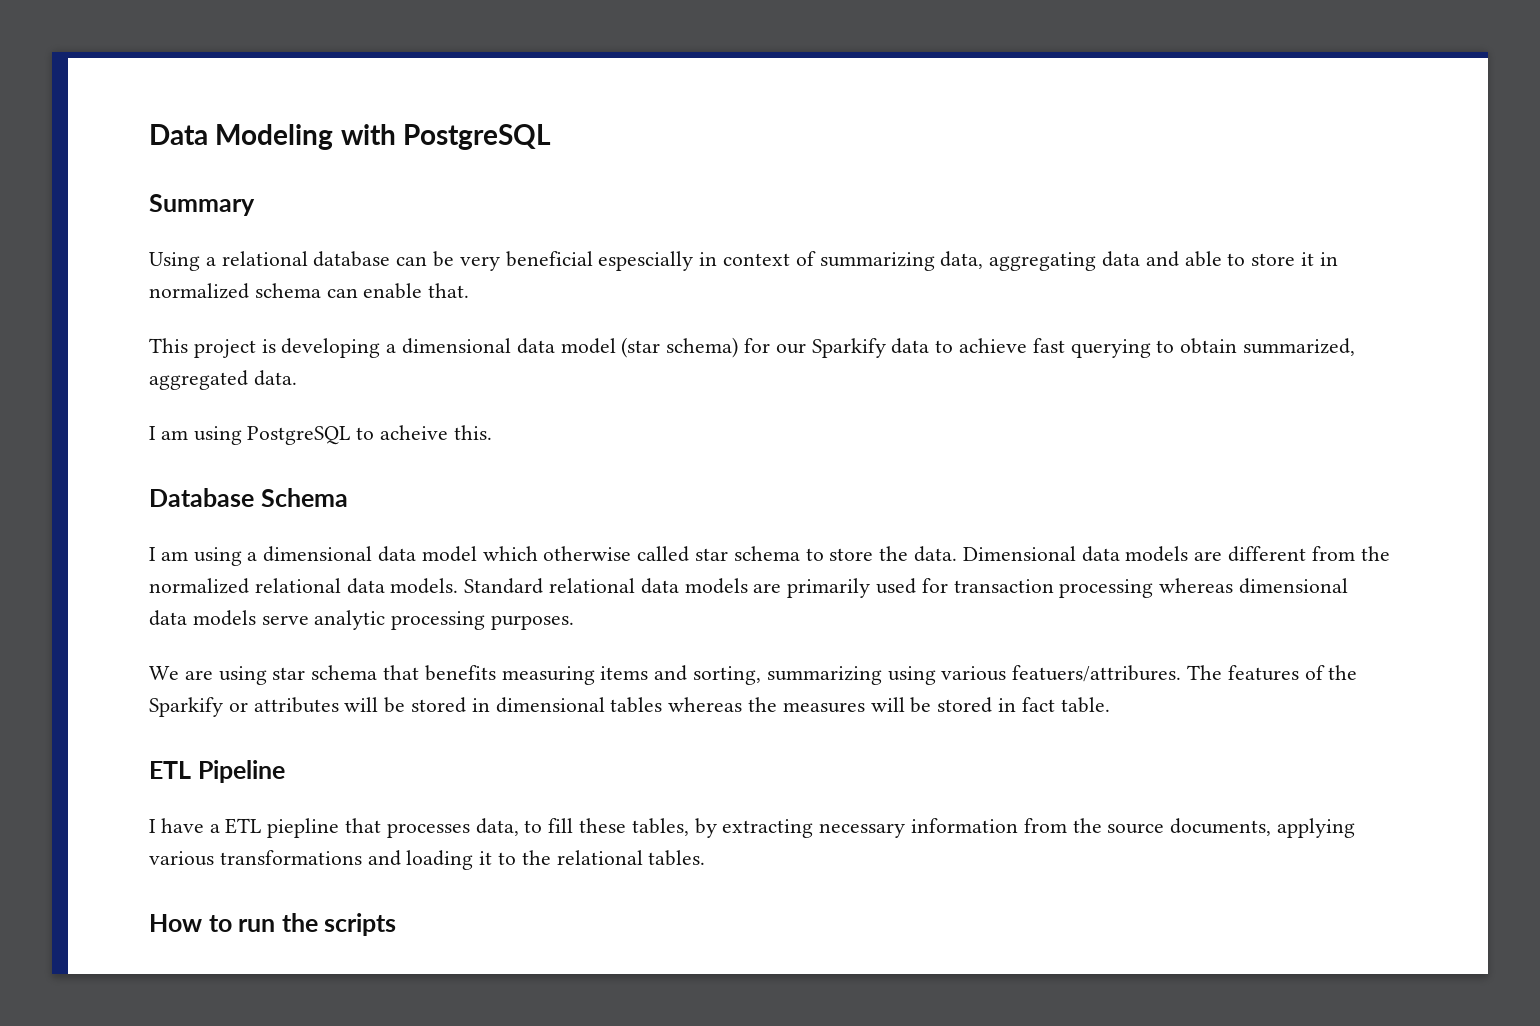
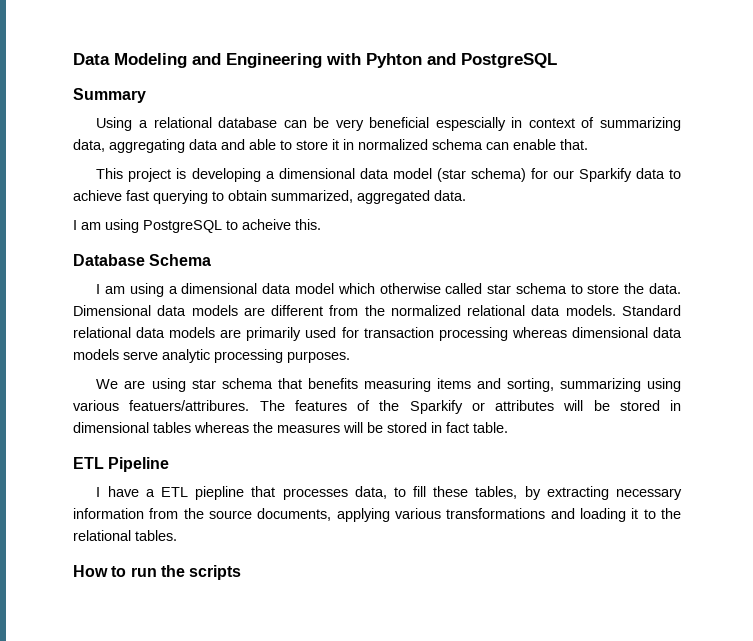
[340,124,396,145] with -> [192,53,456,68] and Engineering with Pyhton and

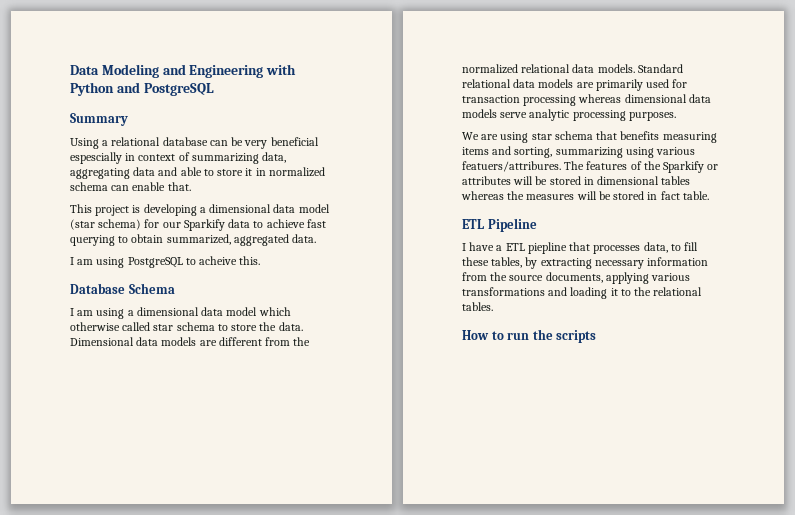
[366,53,422,68] Pyhton -> [70,82,114,96] Python

